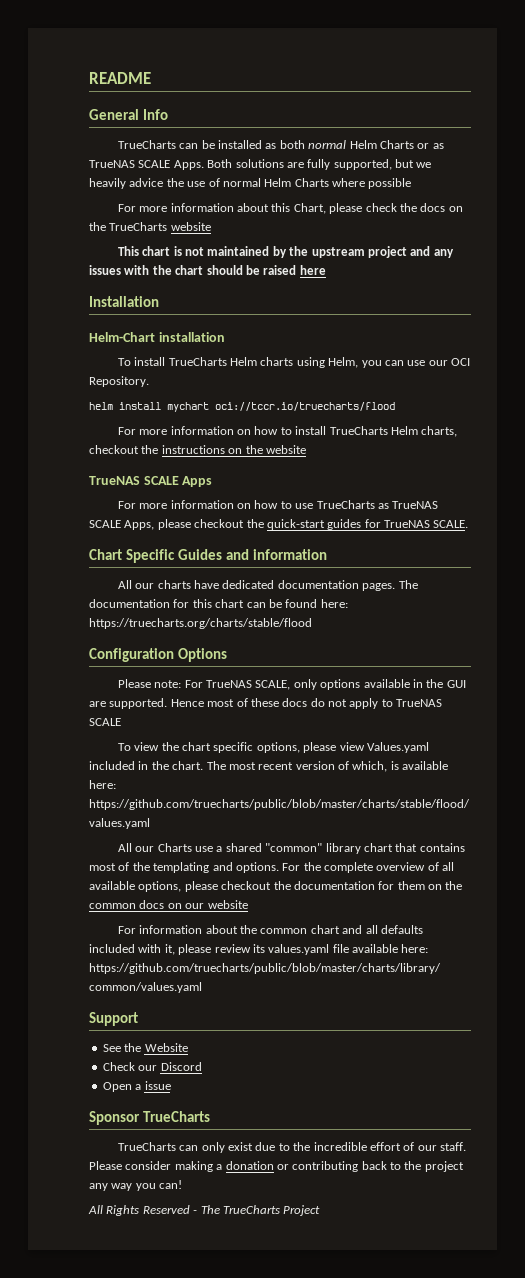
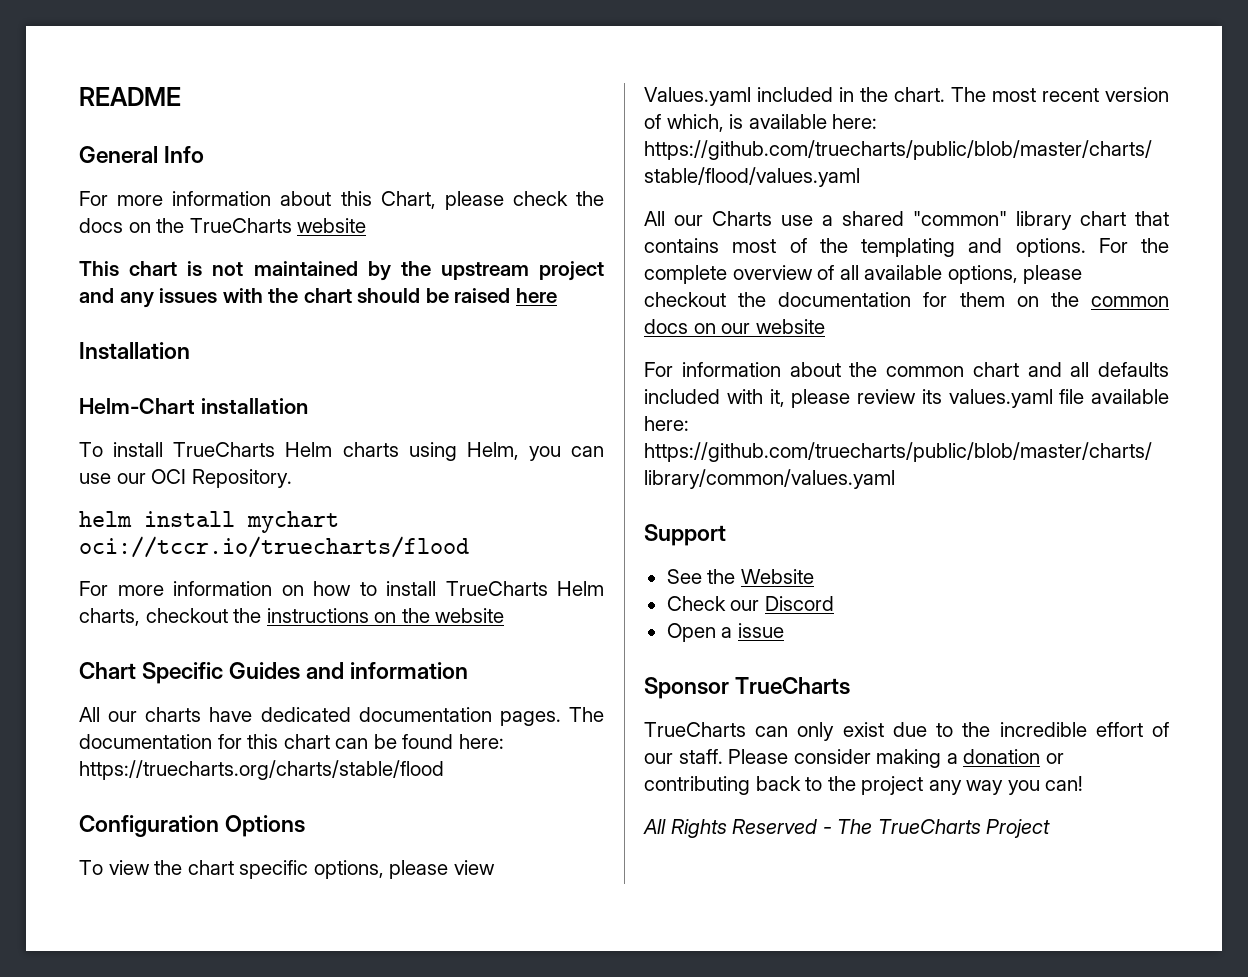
[117,140,444,149] [89,159,432,170] [89,178,412,189] // TrueCharts can be installed as both normal Helm Charts or as TrueNAS SCALE Apps. Both solutions are fully supported, but we heavily advice the use of normal Helm Charts where possible -> (205, 154) none
[89,476,213,487] [117,500,439,509] [89,519,469,530] // TrueNAS SCALE Apps // For more information on how to use TrueCharts as TrueNAS SCALE Apps, please checkout the quick-start guides for TrueNAS SCALE. -> (505, 615) none
[117,679,466,690] [89,698,443,709] [89,718,121,726] // Please note: For TrueNAS SCALE, only options available in the GUI are supported. Hence most of these docs do not apply to TrueNAS SCALE -> (306, 826) none

